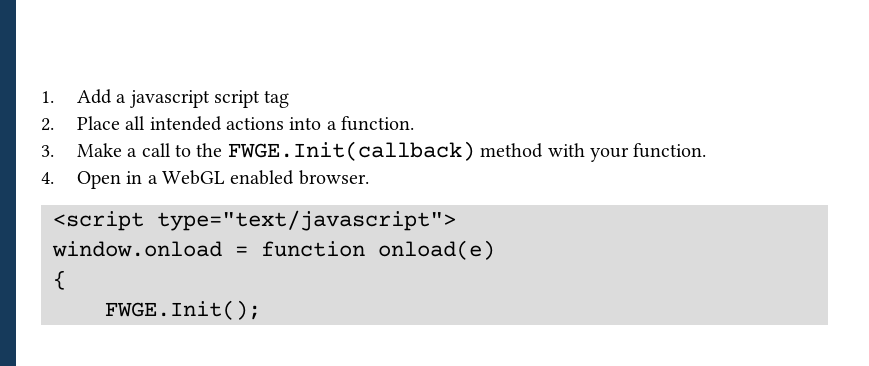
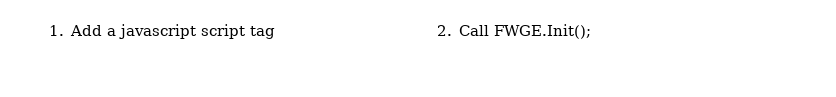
[76,116,415,131] [41,141,707,162] [41,170,369,189] [53,210,456,231] [52,240,495,260] [53,270,66,290] Place all intended actions into a function. // 3. Make a call to the FWGE.Init(callback) method with your function. // 4. Open in a WebGL enabled browser. // <script type="text/javascript"> // window.onload = function onload(e) // { // -> [459,25,490,36] Call

